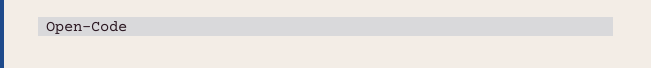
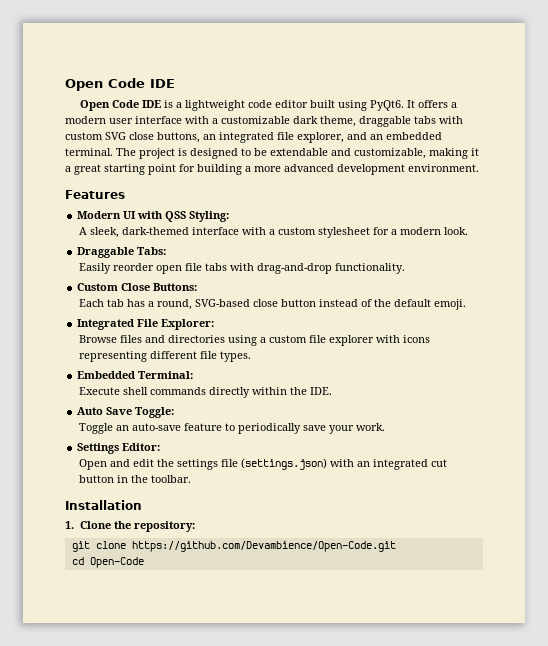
(45, 27) none -> [65,78,175,91] [80,100,458,111] [65,116,463,127] [65,132,442,143] [65,148,479,159] [65,164,479,175] [65,190,125,199] [77,211,230,222] [78,227,468,238] [77,247,167,258] [78,263,405,274] [77,283,198,291] [78,299,466,310] [77,319,215,330] [78,335,430,346] [78,351,251,362] [77,371,194,379] [78,387,332,398] [77,407,175,418] [78,423,385,434] [77,443,161,454] [78,458,447,470] [78,475,191,483] [65,500,142,510] [65,521,195,532] [71,541,396,552] [71,557,84,565] Open Code IDE // Open Code IDE is a lightweight code editor built using PyQt6. It offers a modern user interface with a customizable dark theme, draggable tabs with custom SVG close buttons, an integrated file explorer, and an embedded terminal. The project is designed to be extendable and customizable, making it a great starting point for building a more advanced development environment. // Features // Modern UI with QSS Styling: // A sleek, dark-themed interface with a custom stylesheet for a modern look. // Draggable Tabs: // Easily reorder open file tabs with drag-and-drop functionality. // Custom Close Buttons: // Each tab has a round, SVG-based close button instead of the default emoji. // Integrated File Explorer: // Browse files and directories using a custom file explorer with icons representing different file types. // Embedded Terminal: // Execute shell commands directly within the IDE. // Auto Save Toggle: // Toggle an auto-save feature to periodically save your work. // Settings Editor: // Open and edit the settings file (settings.json) with an integrated cut button in the toolbar. // Installation // 1. Clone the repository: // git clone https://github.com/Devambience/Open-Code.git // cd

